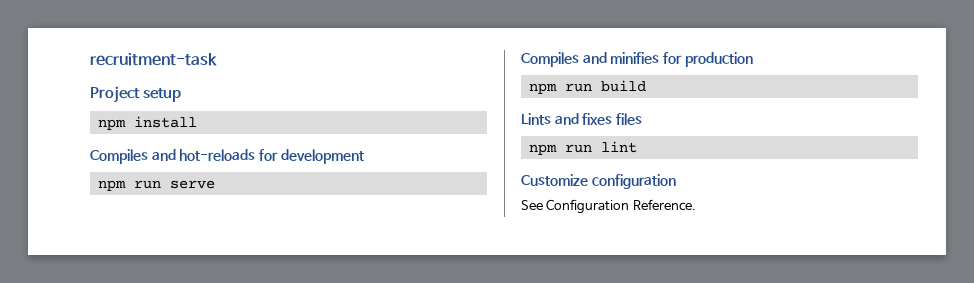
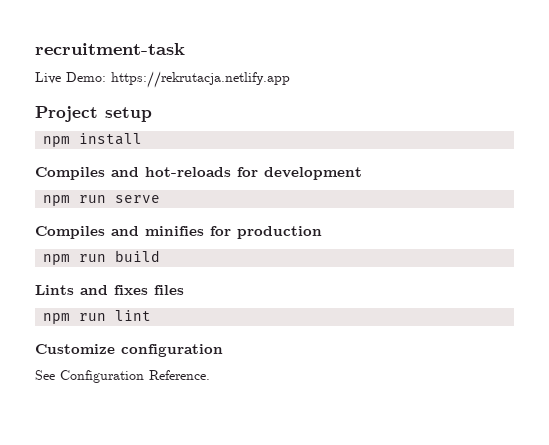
(217, 59) none -> [35,71,290,88] // Live Demo: https://rekrutacja.netlify.app

